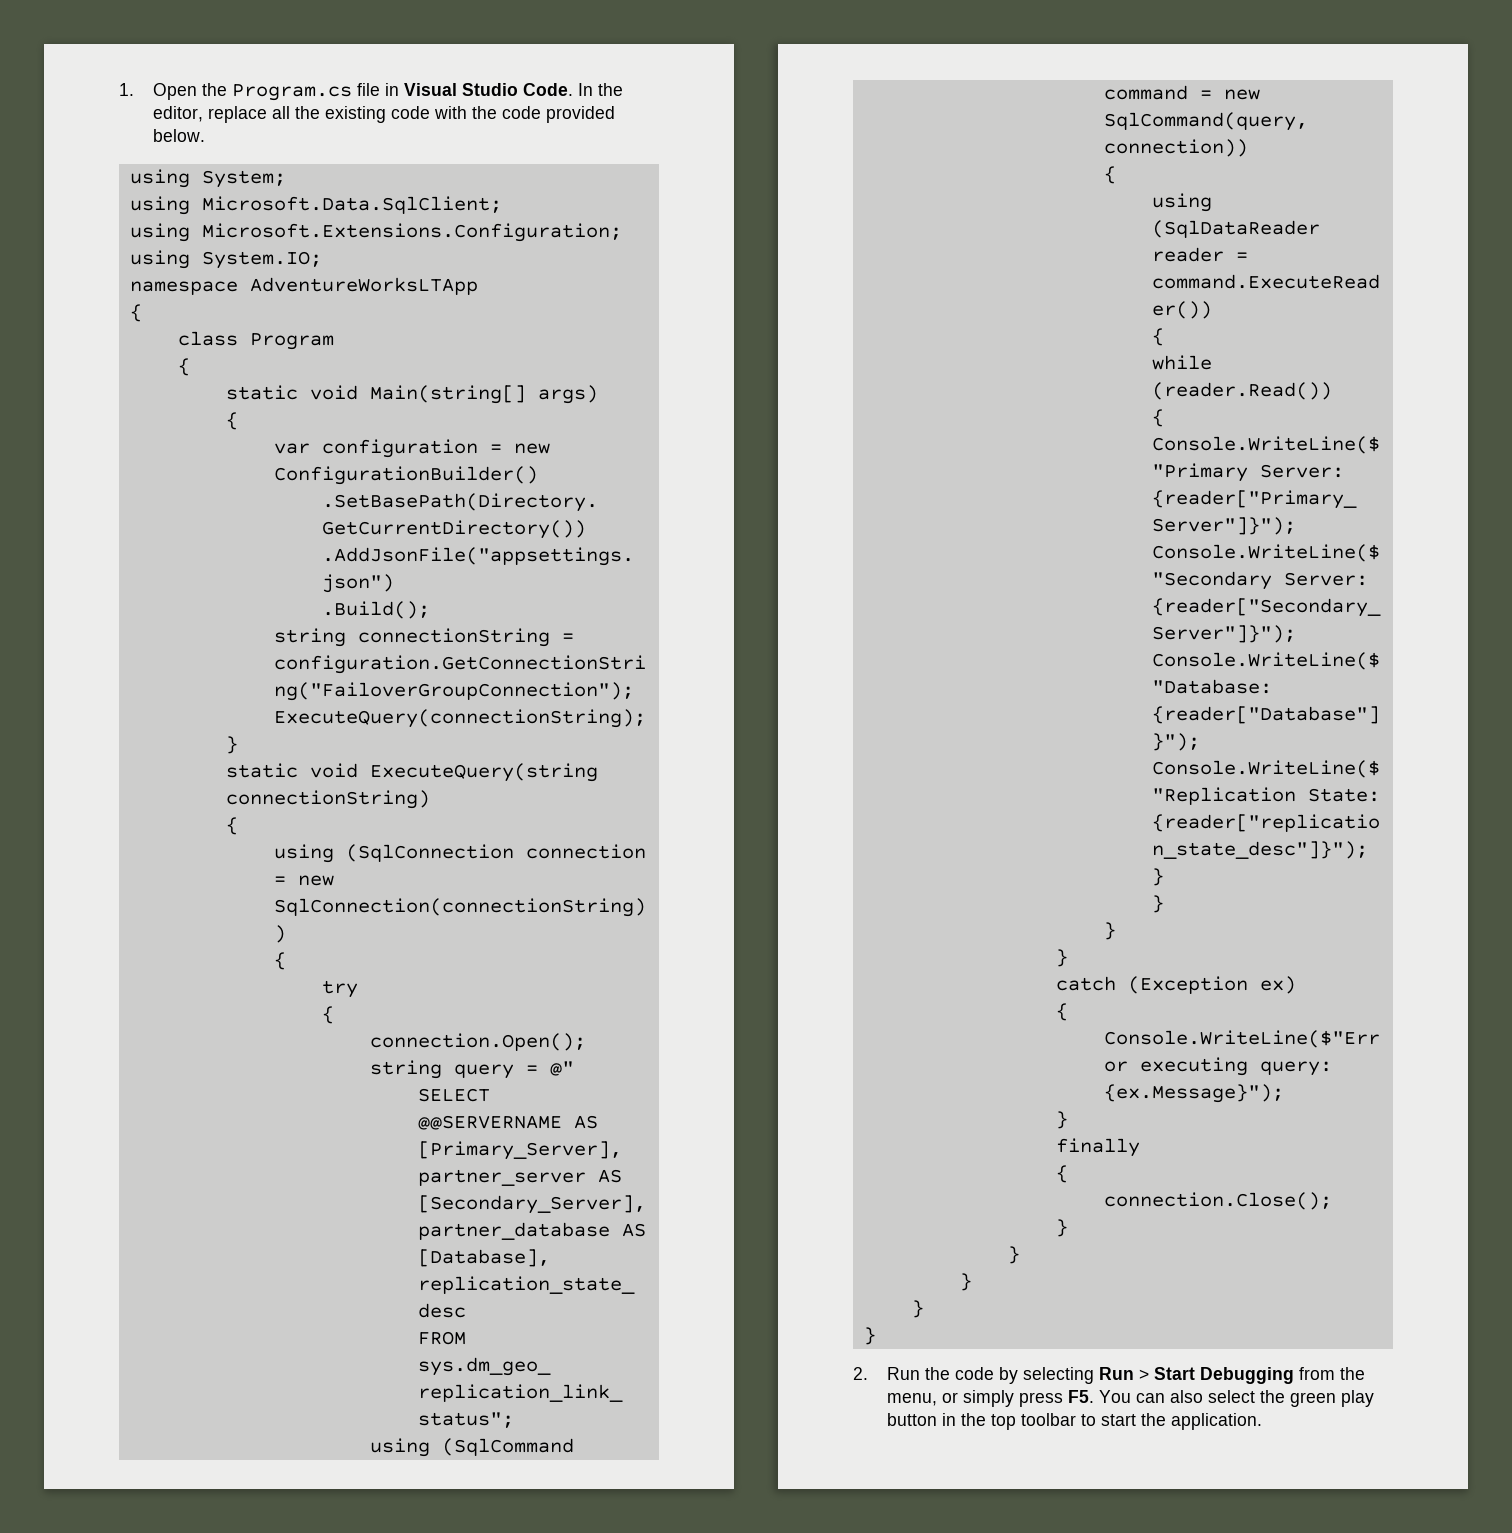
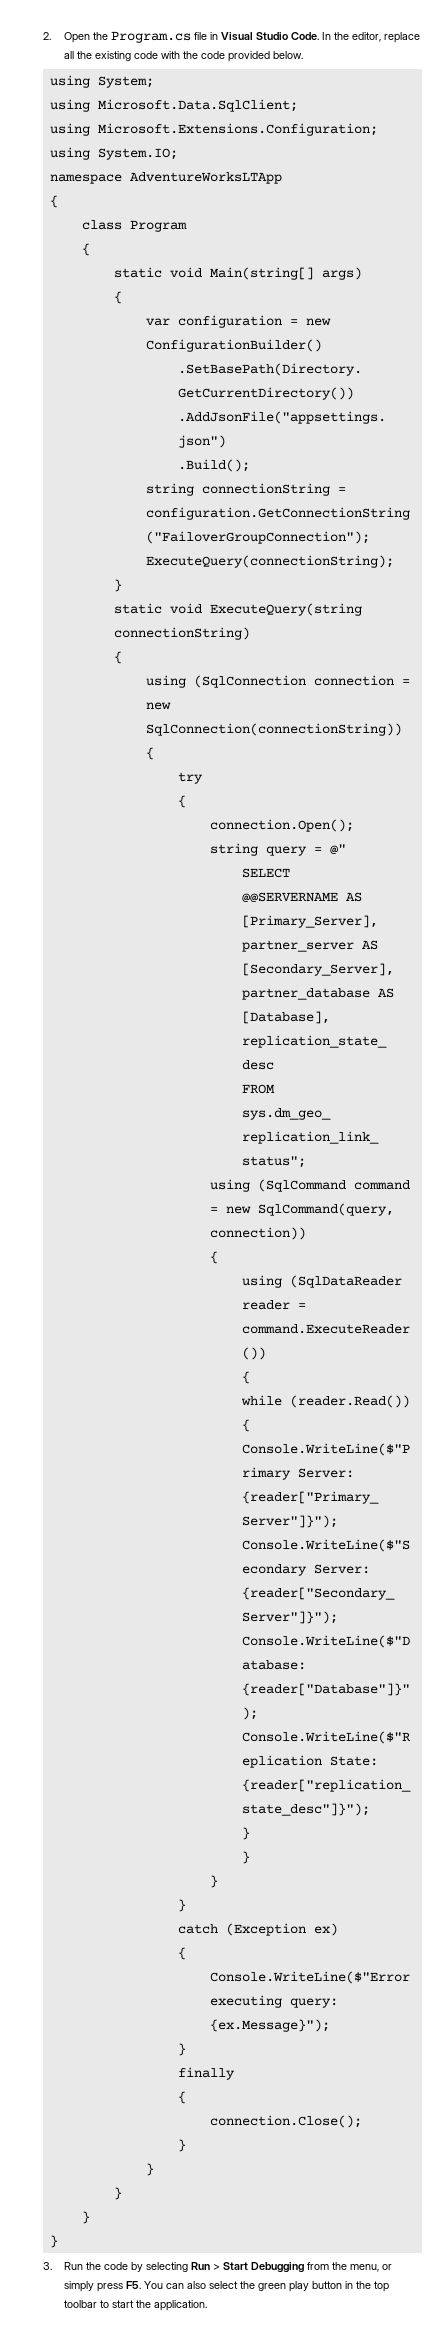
[119,83,134,96] 1. -> [43,32,51,40] 2.
[853,1367,868,1380] 2. -> [43,2262,52,2270] 3.

